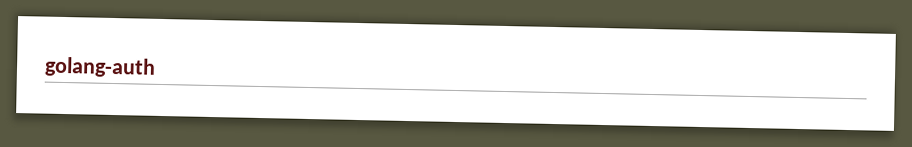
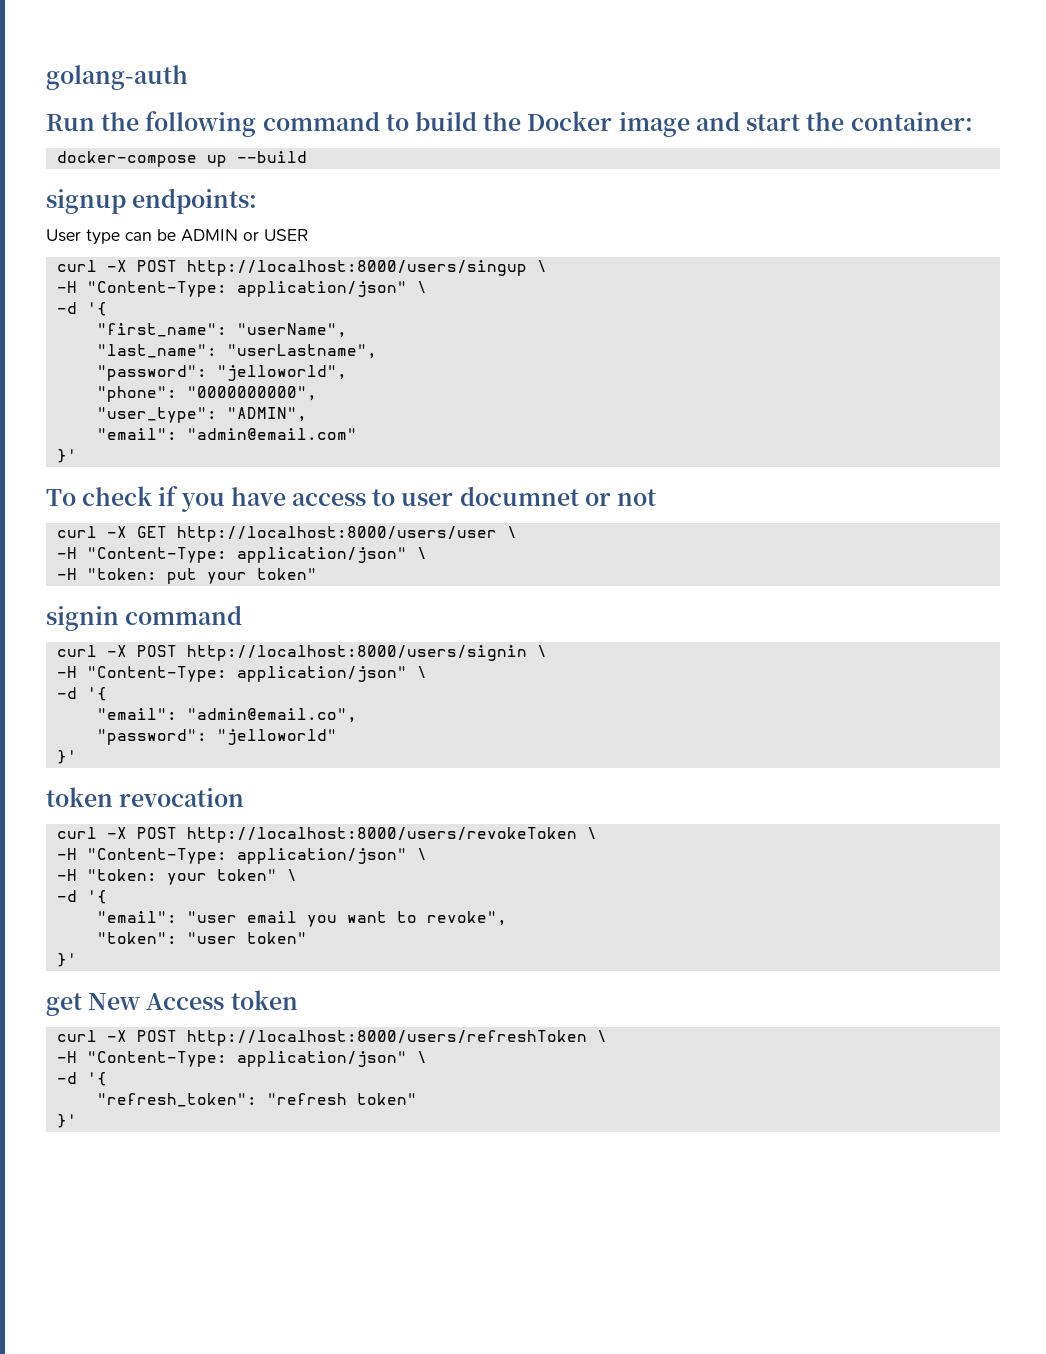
(156, 67) none -> [46,111,973,137] [56,151,307,167] [46,188,258,214] [46,229,309,245] [56,260,547,276] [56,281,427,297] [56,302,107,316] [96,323,347,338] [96,344,377,359] [96,365,347,381] [96,386,317,402] [96,407,307,423] [96,428,357,440] [56,449,77,463] [46,486,657,512] [56,526,517,542] [56,547,427,563] [56,568,317,584] [46,605,243,631] [56,645,547,661] [56,666,427,682] [56,687,107,701] [96,708,357,723] [96,729,337,745] [56,750,77,764] [46,787,245,807] [56,827,597,843] [56,848,427,864] [56,869,297,885] [56,890,107,904] [96,911,507,927] [96,932,307,944] [56,953,77,967] [46,990,298,1016] [56,1030,607,1046] [56,1051,427,1067] [56,1072,107,1086] [96,1093,417,1107] [56,1114,77,1128] // Run the following command to build the Docker image and start the container: // docker-compose up --build // signup endpoints: // User type can be ADMIN or USER // curl -X POST http://localhost:8000/users/singup \ // -H "Content-Type: application/json" \ // -d '{ // "first_name": "userName", // "last_name": "userLastname", // "password": "jelloworld", // "phone": "0000000000", // "user_type": "ADMIN", // "email": "admin@email.com" // }' // To check if you have access to user documnet or not // curl -X GET http://localhost:8000/users/user \ // -H "Content-Type: application/json" \ // -H "token: put your token" // signin command // curl -X POST http://localhost:8000/users/signin \ // -H "Content-Type: application/json" \ // -d '{ // "email": "admin@email.co", // "password": "jelloworld" // }' // token revocation // curl -X POST http://localhost:8000/users/revokeToken \ // -H "Content-Type: application/json" \ // -H "token: your token" \ // -d '{ // "email": "user email you want to revoke", // "token": "user token" // }' // get New Access token // curl -X POST http://localhost:8000/users/refreshToken \ // -H "Content-Type: application/json" \ // -d '{ // "refresh_token": "refresh token" // }'

